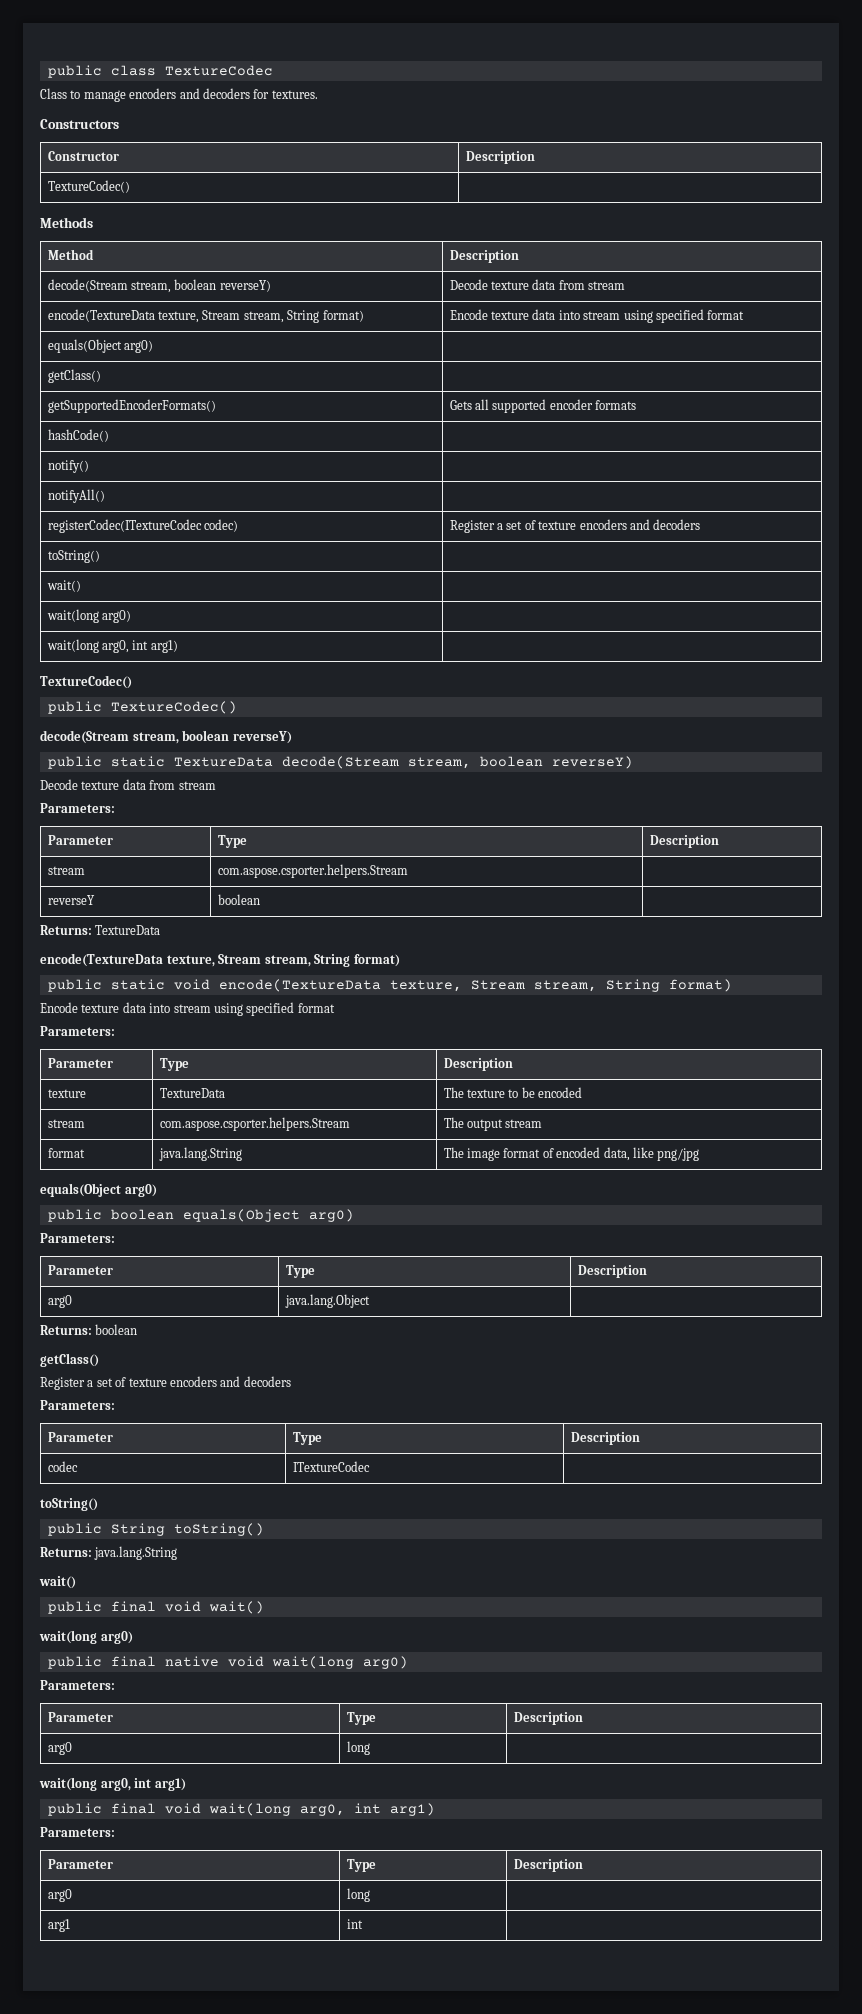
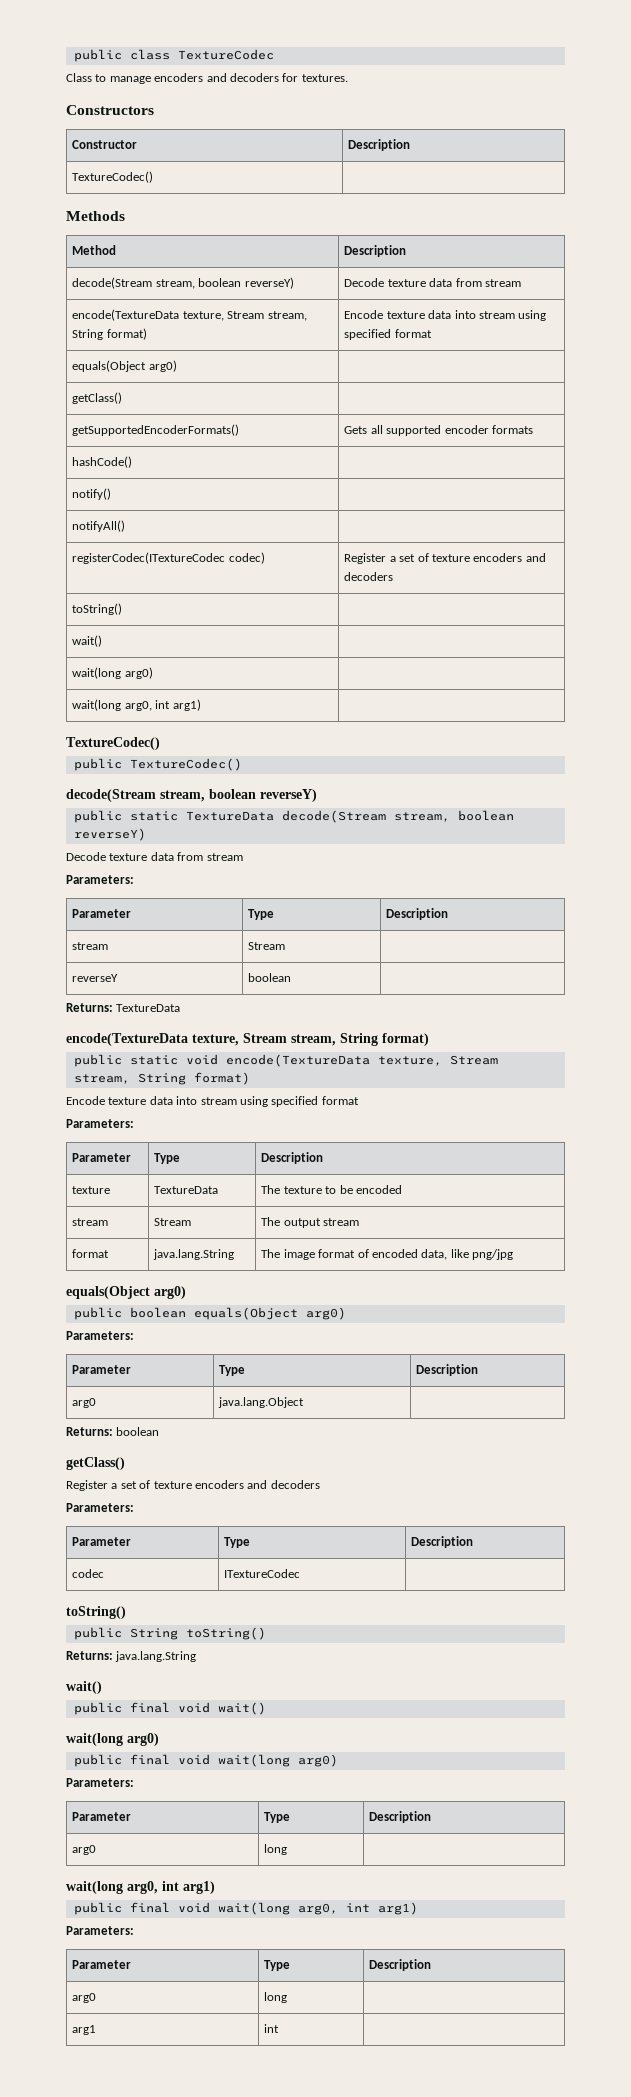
[217,864,408,878] com.aspose.csporter.helpers.Stream -> [248,942,286,950] Stream
[159,1117,350,1131] com.aspose.csporter.helpers.Stream -> [154,1218,192,1226] Stream
[164,1656,219,1667] native -> (170, 1759) none

